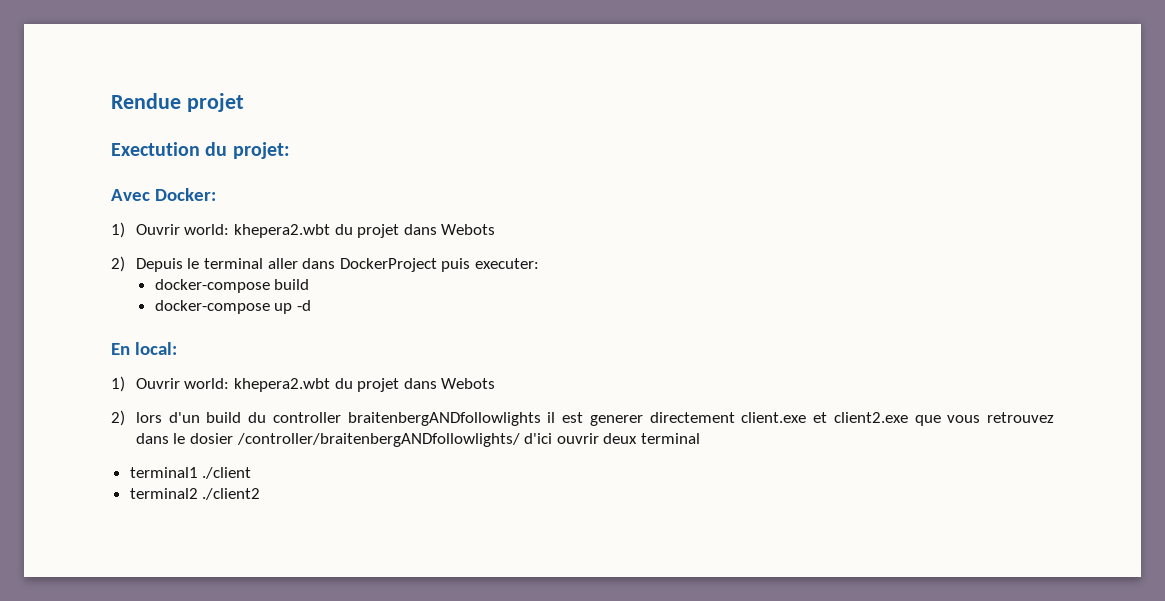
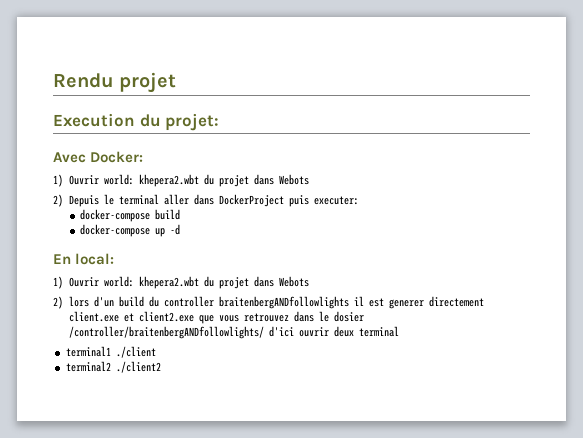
[111,93,181,109] Rendue -> [53,73,114,88] Rendu
[111,142,200,156] Exectution -> [53,113,135,127] Execution

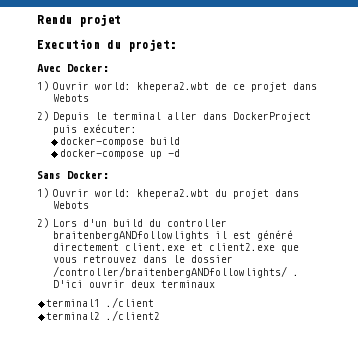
[203,174,214,185] du -> [215,82,246,90] de ce
[313,196,359,205] executer: -> [83,124,138,133] exécuter:
[53,253,115,265] [53,276,309,289] [53,296,89,309] En local: // 1) Ouvrir world: khepera2.wbt du projet dans Webots // 2) lors -> [37,171,109,179] [37,188,300,199] [53,201,90,209] [37,218,78,228] Sans Docker: // 1) Ouvrir world: khepera2.wbt du projet dans Webots // 2) Lors
[388,299,424,309] generer -> [257,230,294,241] généré
[333,311,364,322] [68,326,294,339] dosier /controller/braitenbergANDfollowlights/ d'ici -> [191,255,234,263] [53,266,300,278] [53,280,84,288] dossier /controller/braitenbergANDfollowlights/ . D'ici
[358,326,399,337] terminal -> [161,280,216,288] terminaux

